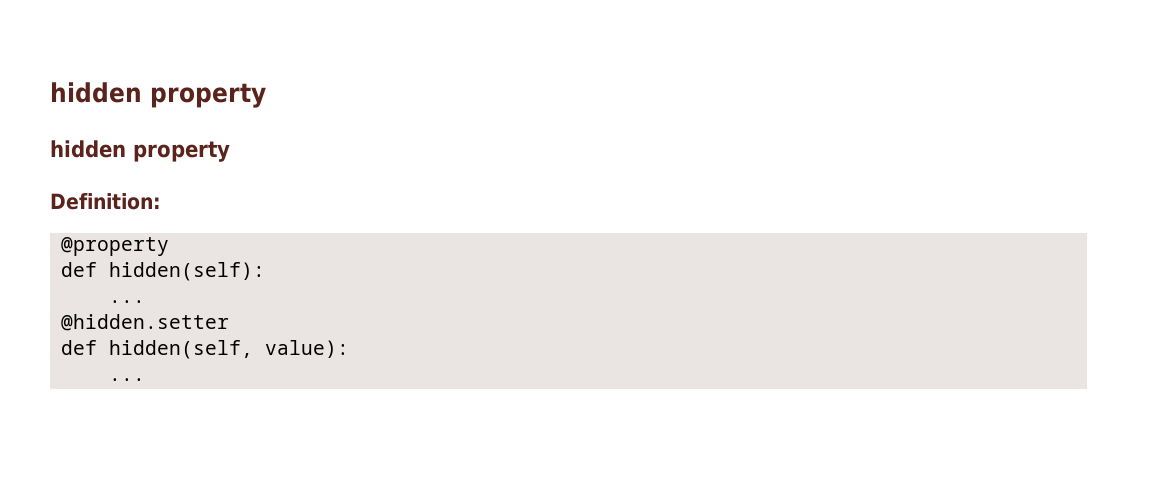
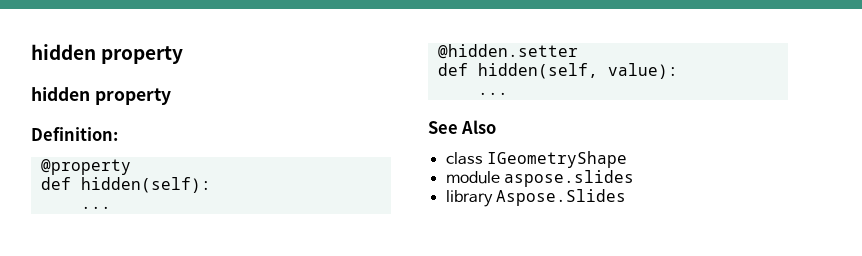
(146, 379) none -> [428,120,497,134] [445,151,627,168] [445,170,634,187] [445,189,626,207] // See Also // class IGeometryShape // module aspose.slides // library Aspose.Slides

